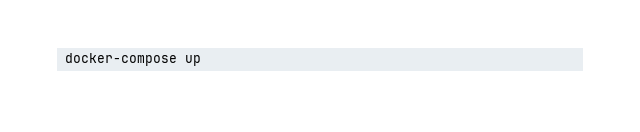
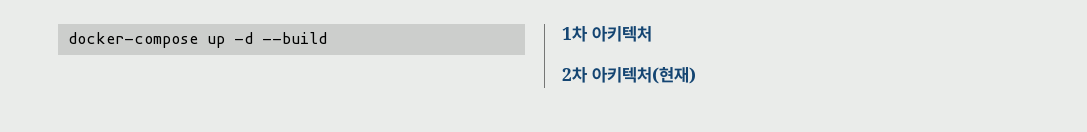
(201, 60) none -> [233,32,327,44] [562,26,652,42] [562,67,696,84] -d --build // 1차 아키텍처 // 2차 아키텍처(현재)

